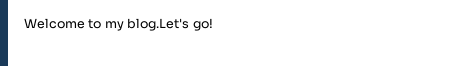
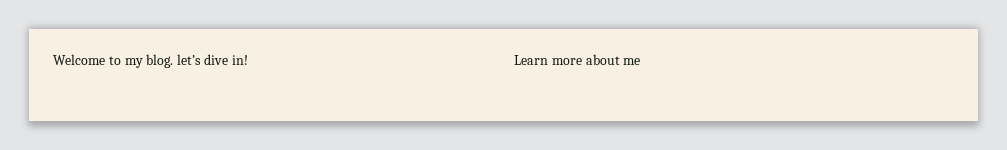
[127,18,213,31] blog.Let's go! -> [146,54,248,68] [514,54,641,65] blog. let’s dive in! // Learn more about me

